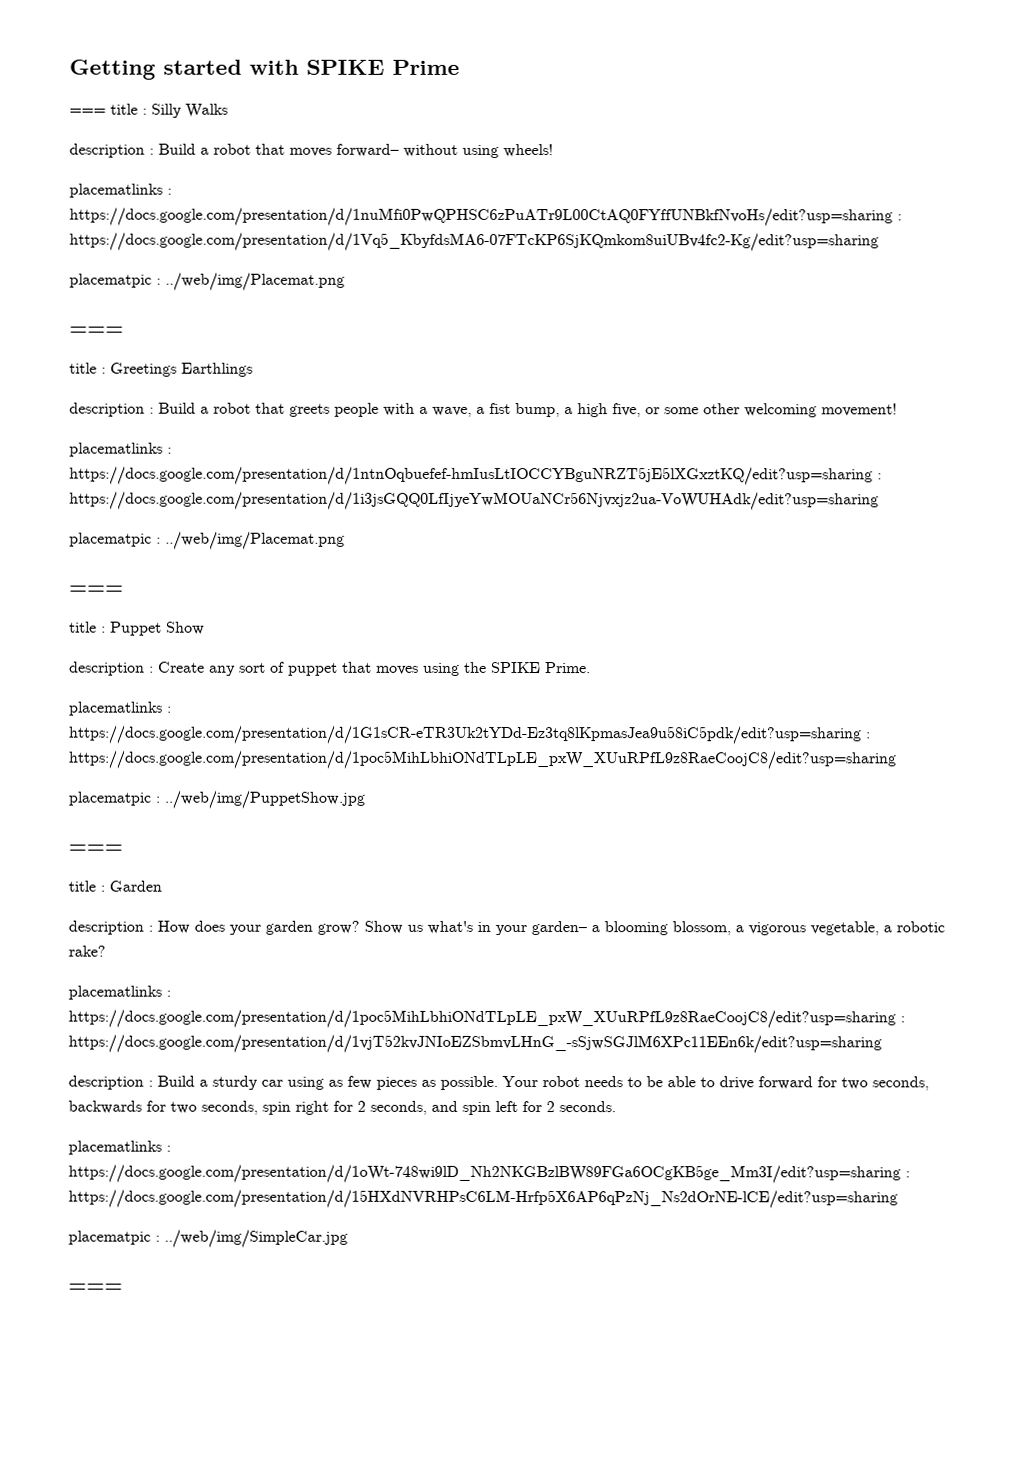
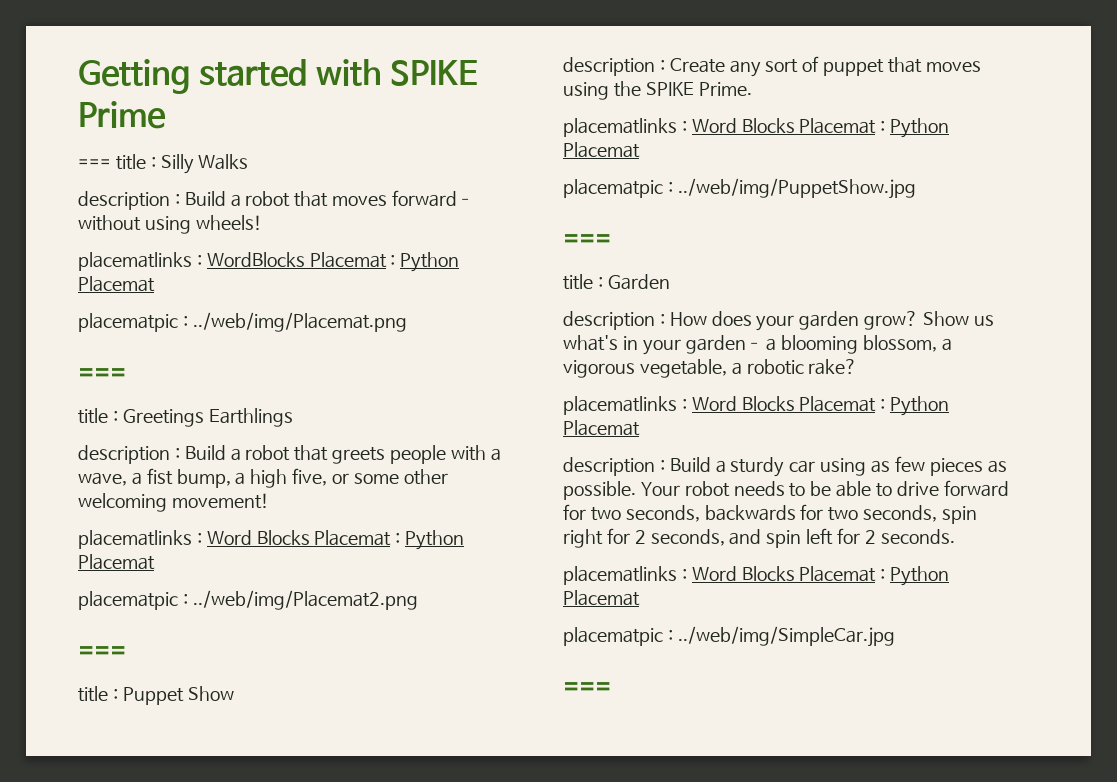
[69,207,902,227] [69,232,879,252] https://docs.google.com/presentation/d/1nuMfi0PwQPHSC6zPuATr9L00CtAQ0FYffUNBkfNvoHs/edit?usp=sharing : https://docs.google.com/presentation/d/1Vq5_KbyfdsMA6-07FTcKP6SjKQmkom8uiUBv4fc2-Kg/edit?usp=sharing -> [206,252,460,272] [78,276,155,292] WordBlocks Placemat : Python Placemat
[69,466,882,486] [69,491,879,511] [69,531,345,550] https://docs.google.com/presentation/d/1ntnOqbuefef-hmIusLtIOCCYBguNRZT5jE5lXGxztKQ/edit?usp=sharing : https://docs.google.com/presentation/d/1i3jsGQQ0LfIjyeYwMOUaNCr56Njvxjz2ua-VoWUHAdk/edit?usp=sharing // placematpic : ../web/img/Placemat.png -> [206,530,465,550] [78,554,155,570] [78,590,418,610] Word Blocks Placemat : Python Placemat // placematpic : ../web/img/Placemat2.png
[68,725,870,745] [68,750,896,770] https://docs.google.com/presentation/d/1G1sCR-eTR3Uk2tYDd-Ez3tq8lKpmasJea9u58iC5pdk/edit?usp=sharing : https://docs.google.com/presentation/d/1poc5MihLbhiONdTLpLE_pxW_XUuRPfL9z8RaeCoojC8/edit?usp=sharing -> [691,118,950,138] [563,142,640,158] Word Blocks Placemat : Python Placemat
[68,1009,905,1029] [68,1034,882,1054] https://docs.google.com/presentation/d/1poc5MihLbhiONdTLpLE_pxW_XUuRPfL9z8RaeCoojC8/edit?usp=sharing : https://docs.google.com/presentation/d/1vjT52kvJNIoEZSbmvLHnG_-sSjwSGJlM6XPc11EEn6k/edit?usp=sharing -> [691,396,950,416] [563,420,640,436] Word Blocks Placemat : Python Placemat
[68,1164,910,1184] [68,1189,898,1209] https://docs.google.com/presentation/d/1oWt-748wi9lD_Nh2NKGBzlBW89FGa6OCgKB5ge_Mm3I/edit?usp=sharing : https://docs.google.com/presentation/d/15HXdNVRHPsC6LM-Hrfp5X6AP6qPzNj_Ns2dOrNE-lCE/edit?usp=sharing -> [691,566,950,586] [563,590,640,606] Word Blocks Placemat : Python Placemat

